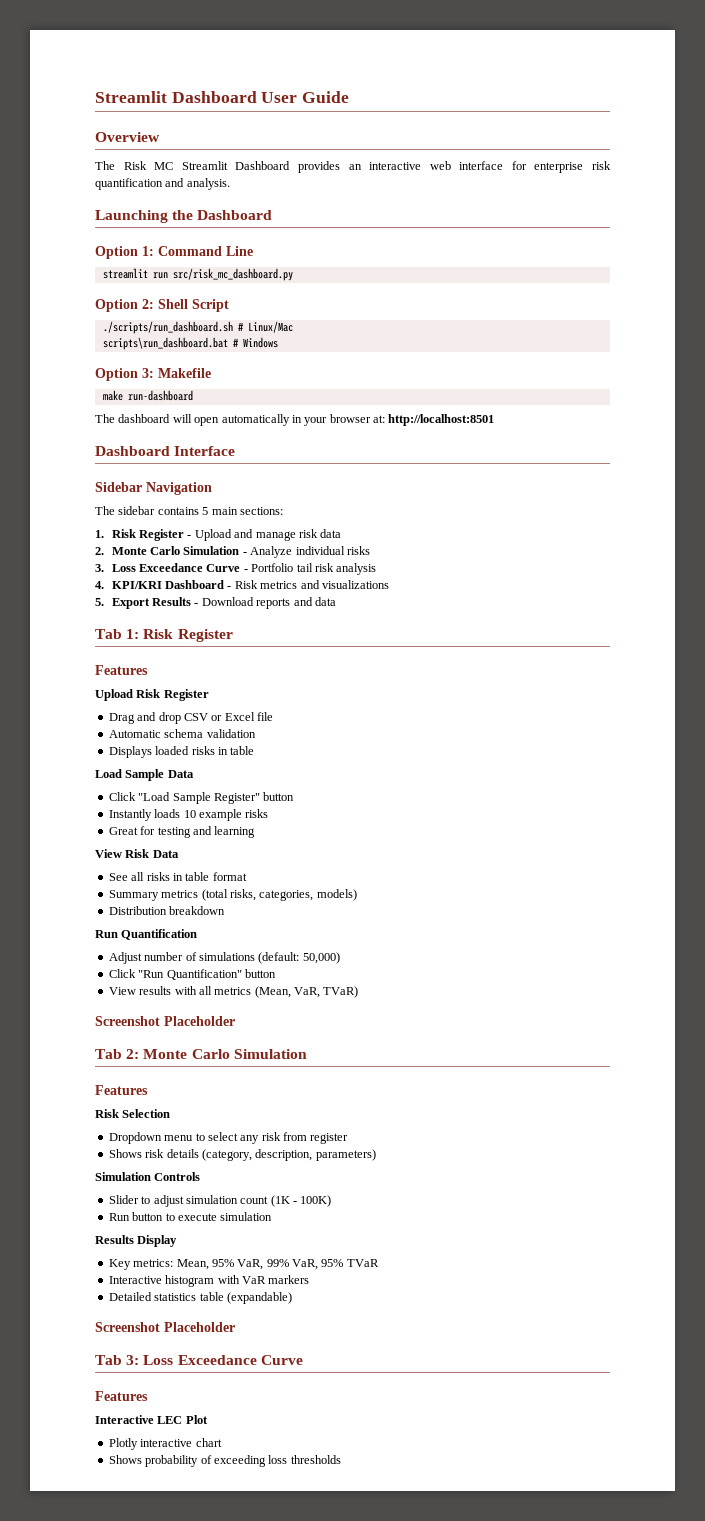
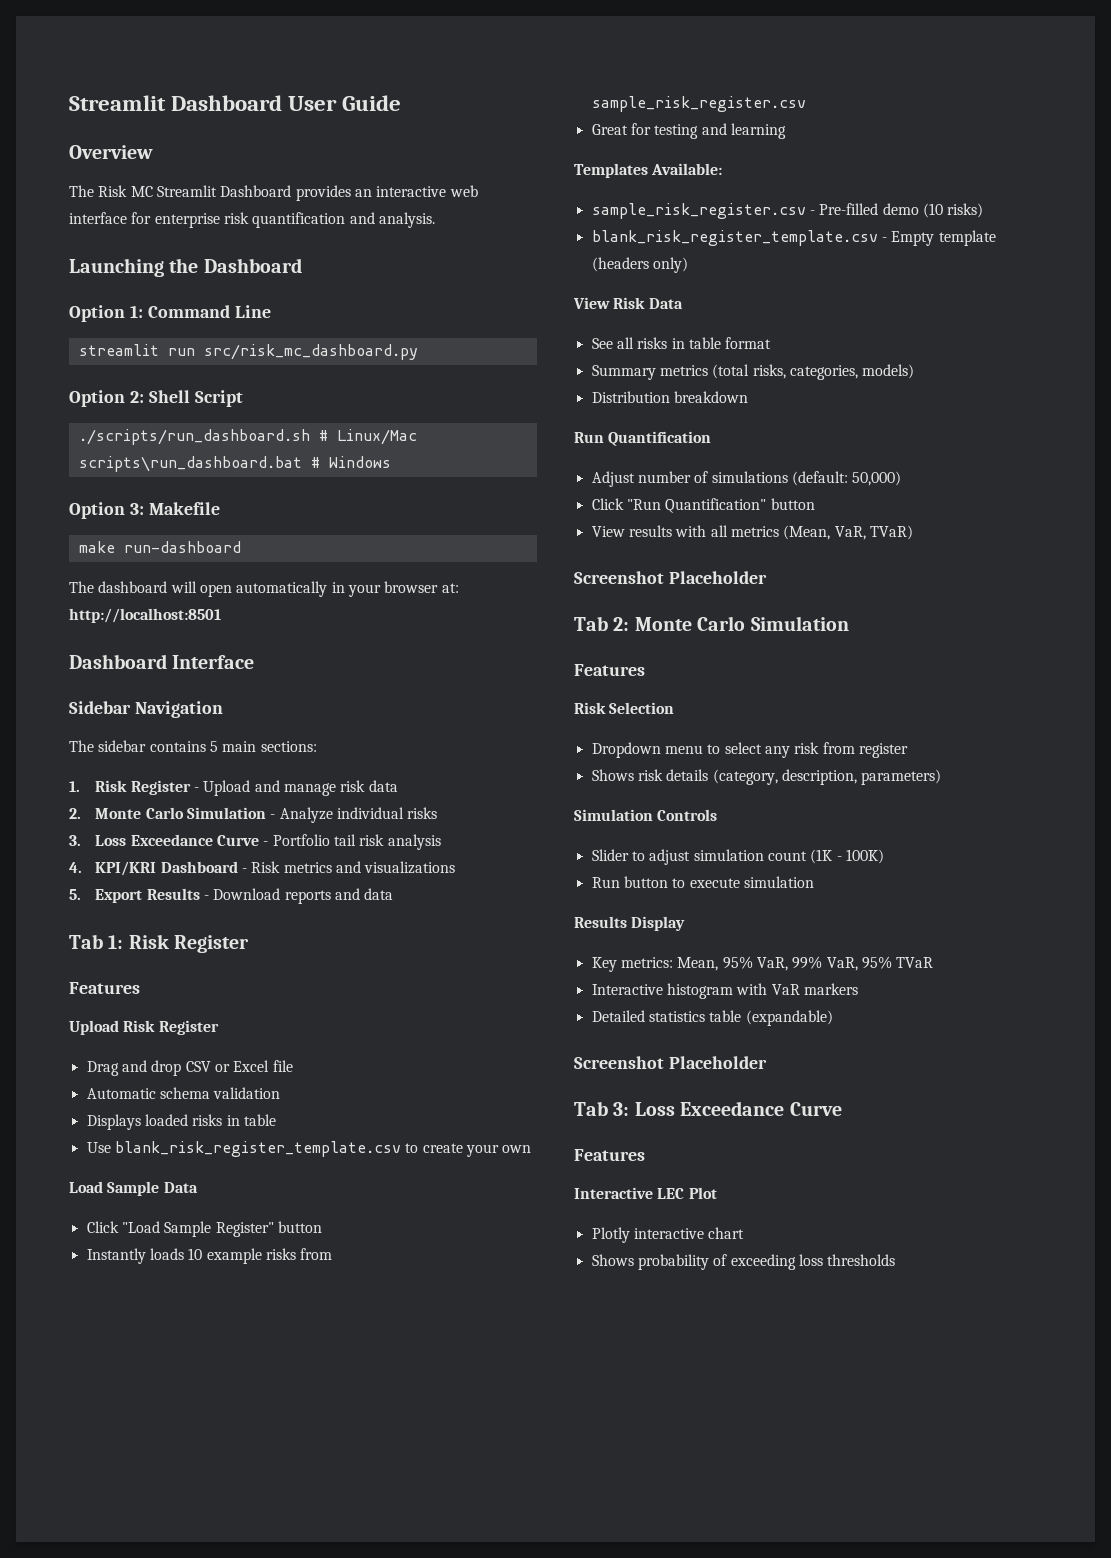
(255, 750) none -> [86,1141,532,1157] // Use blank_risk_register_template.csv to create your own
(269, 813) none -> [300,1248,333,1260] [591,96,806,112] from sample_risk_register.csv
(256, 832) none -> [574,163,723,178] [591,203,984,219] [591,230,996,246] [591,257,688,273] // Templates Available: // sample_risk_register.csv - Pre-filled demo (10 risks) // blank_risk_register_template.csv - Empty template (headers only)

